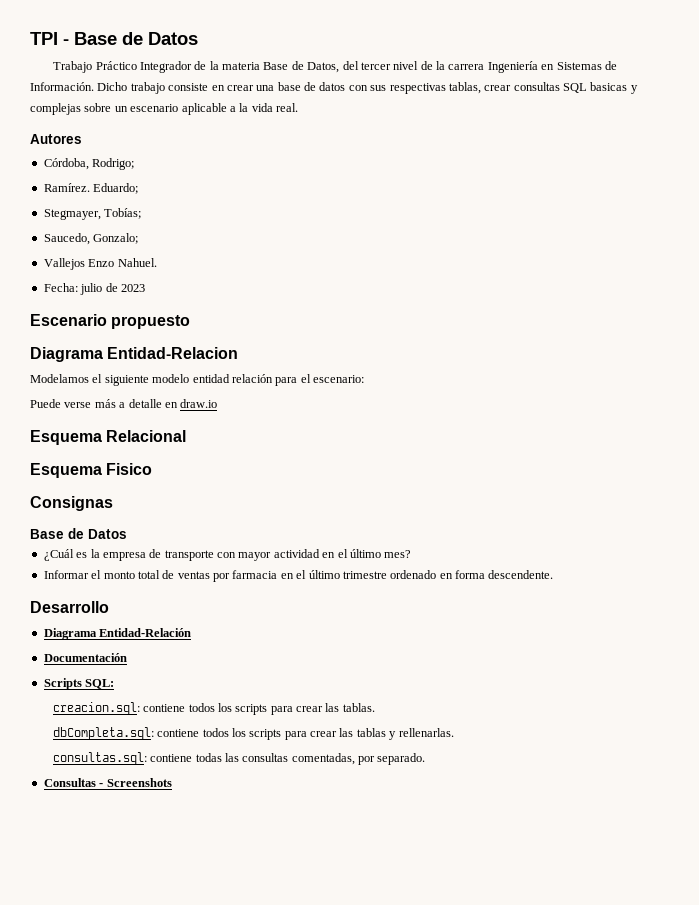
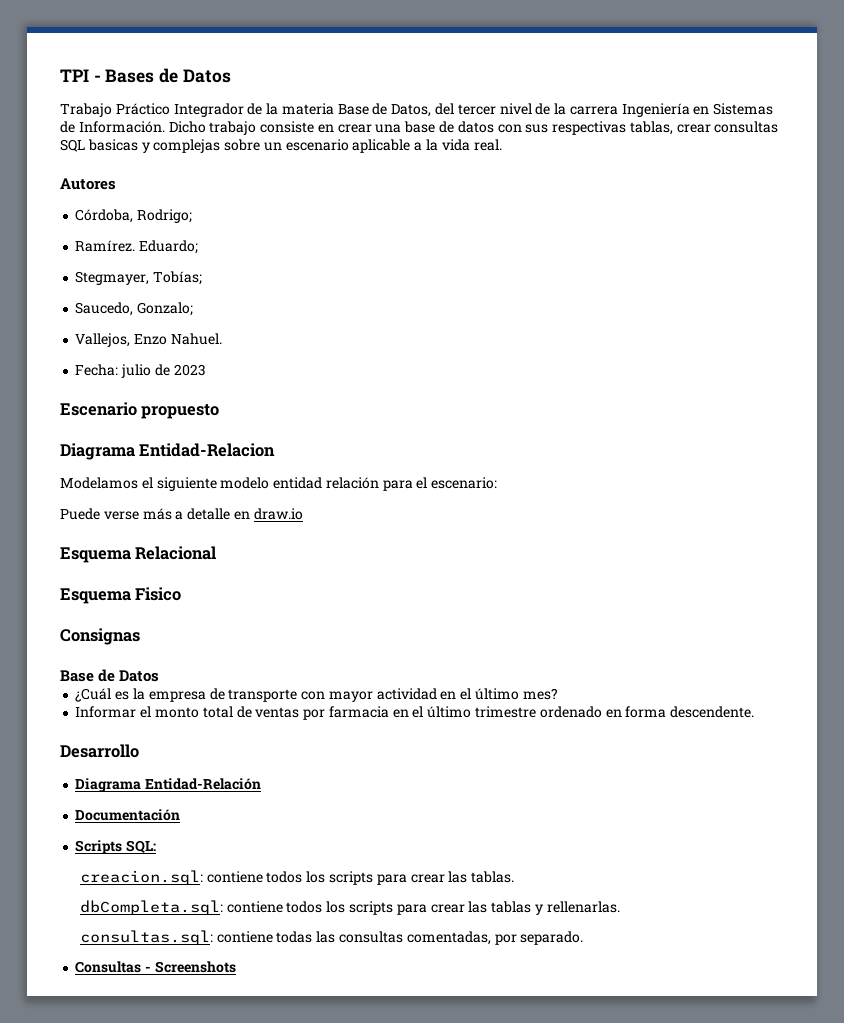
[74,32,117,45] Base -> [105,69,155,83] Bases
[43,258,85,270] Vallejos -> [75,333,131,347] Vallejos,

